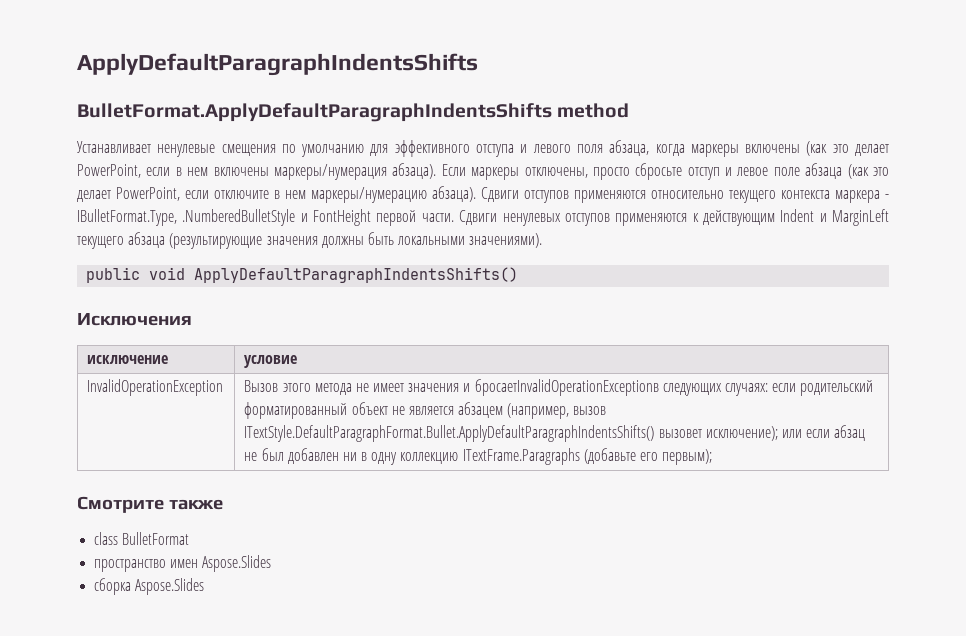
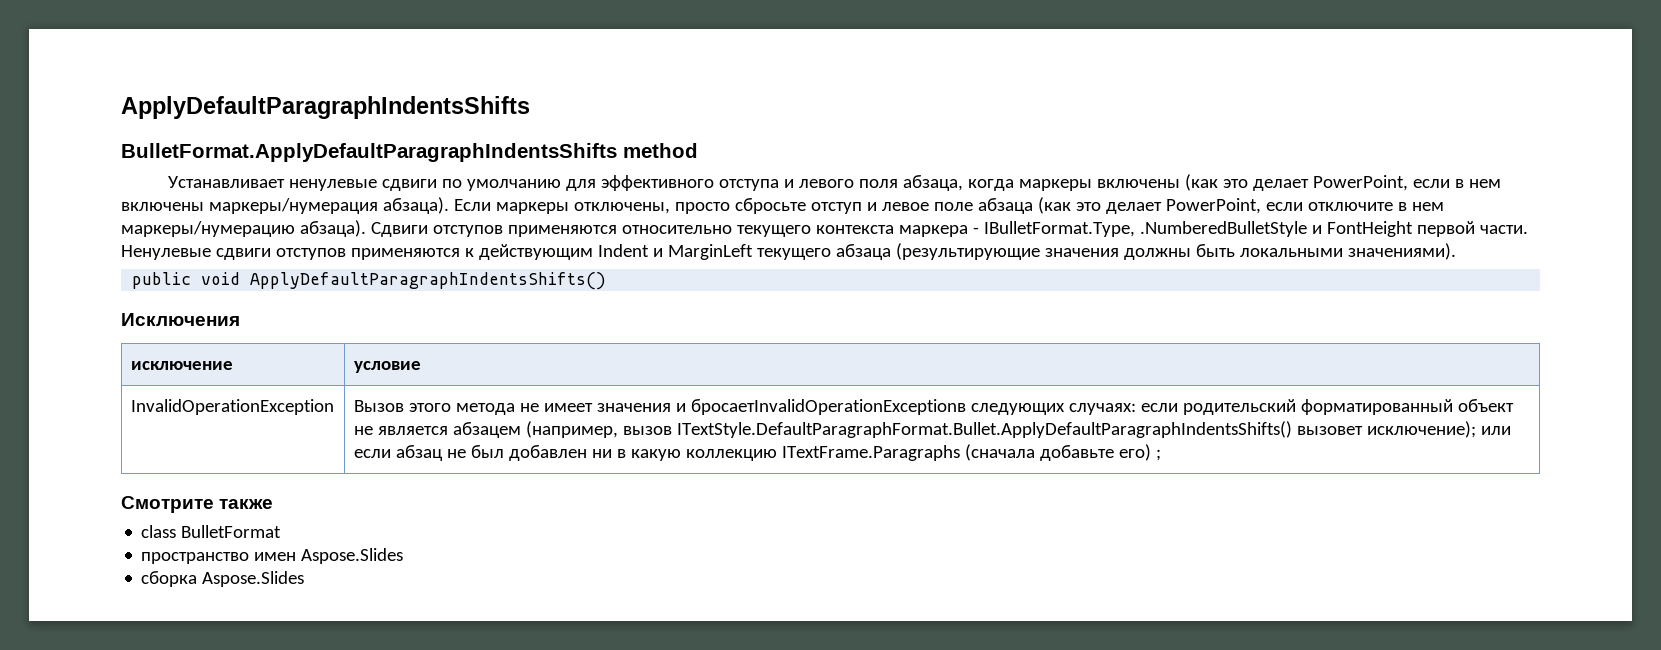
[221,144,276,156] смещения -> [382,179,438,191] сдвиги
[459,210,561,226] Сдвиги ненулевых -> [121,245,271,260] Ненулевые сдвиги
[371,452,398,465] одну -> [630,449,681,461] какую
[583,448,713,465] (добавьте его первым); -> [964,444,1161,461] (сначала добавьте его) ;

